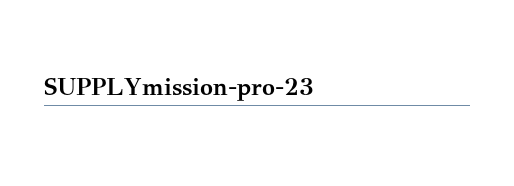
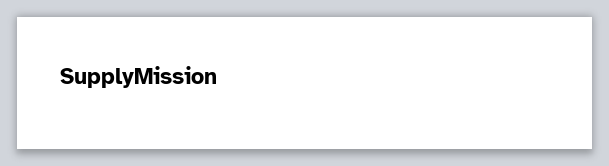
[44,77,314,101] SUPPLYmission-pro-23 -> [60,66,217,88] SupplyMission

